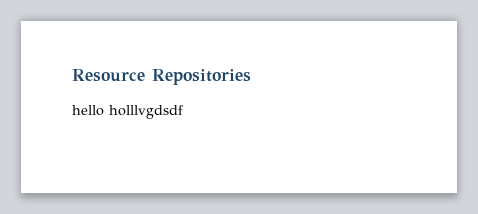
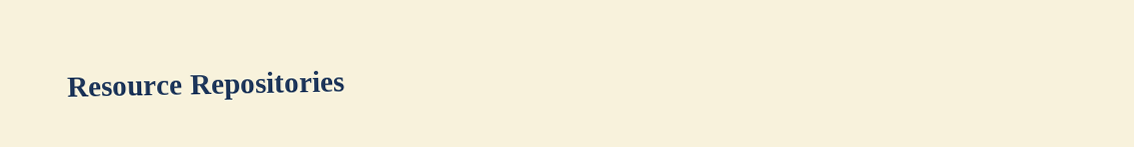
[72,105,183,119] // hello holllvgdsdf -> (345, 85) none

